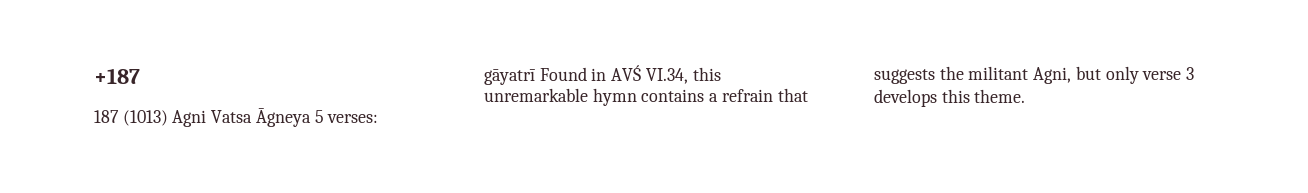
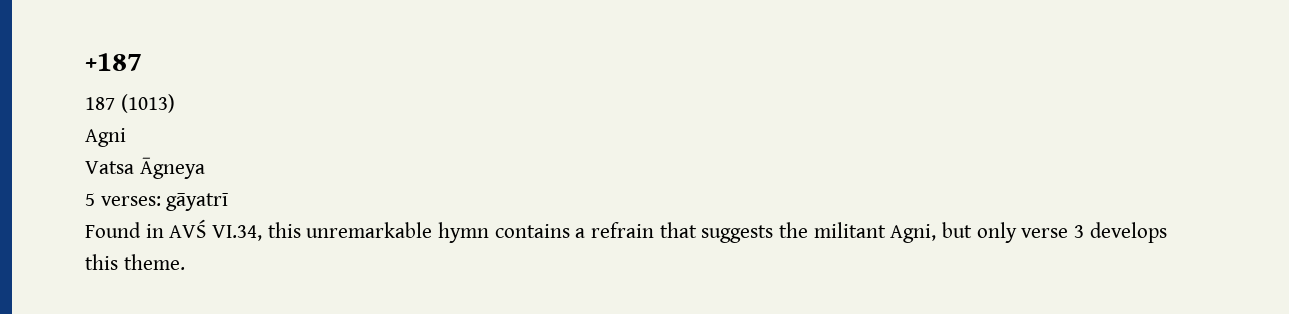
(168, 118) none -> (175, 103) //
(207, 118) none -> (126, 137) //
(311, 117) none -> (205, 168) //
(535, 77) none -> (229, 202) //

